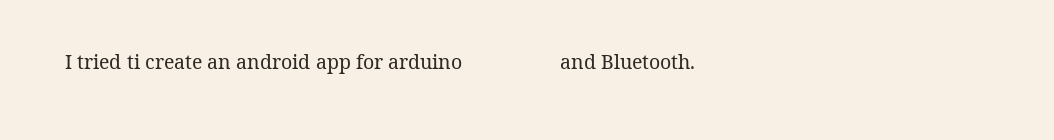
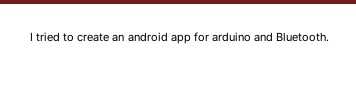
[126,54,140,69] ti -> [63,33,75,42] to

